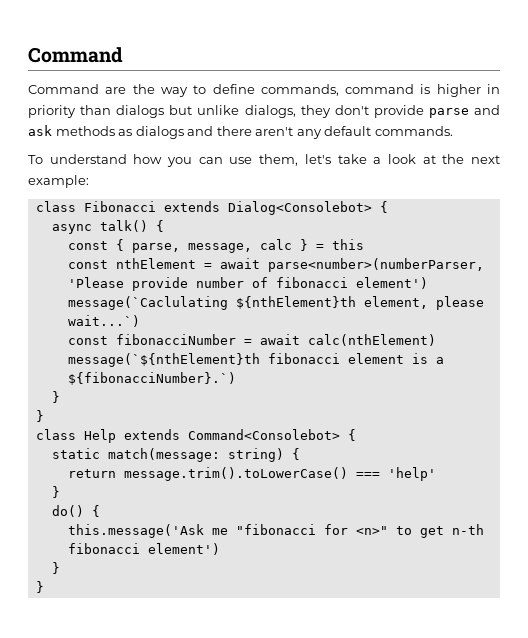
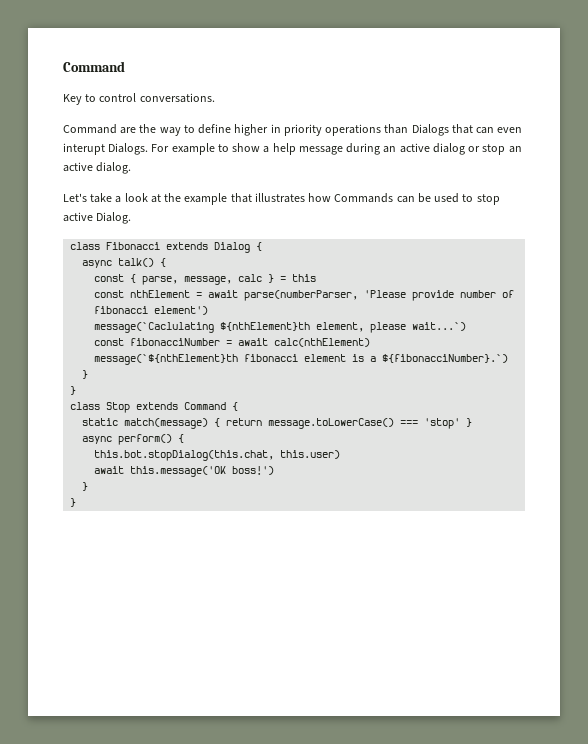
[28,47,123,63] Command -> [63,61,125,72] [63,93,215,105] Command // Key to control conversations.
[260,84,501,97] [28,105,501,118] [28,125,453,139] [28,154,331,167] commands, command is higher in priority than dialogs but unlike dialogs, they don't provide parse and ask methods as dialogs and there aren't any default commands. // To understand how you can use them, let's -> [234,124,523,136] [63,143,522,155] [63,162,132,174] [63,193,87,202] higher in priority operations than Dialogs that can even interupt Dialogs. For example to show a help message during an active dialog or stop an active dialog. // Let's
[470,155,500,164] [28,175,89,188] next example: -> [184,193,500,205] [63,212,132,224] example that illustrates how Commands can be used to stop active Dialog.
[227,201,372,215] Dialog<Consolebot> -> [214,242,251,253] Dialog
[267,258,484,272] parse<number>(numberParser, -> [244,290,359,301] parse(numberParser,
[83,429,340,443] Help extends Command<Consolebot> -> [106,402,227,413] Stop extends Command
[107,448,300,462] [67,467,436,481] [51,486,60,498] [51,505,100,517] [67,524,484,538] [67,543,220,555] match(message: string) { // return message.trim().toLowerCase() === 'help' // } // do() { // this.message('Ask me "fibonacci for <n>" to get n-th fibonacci element') -> [124,418,473,429] [82,434,185,445] [94,450,341,461] [94,466,275,477] match(message) { return message.toLowerCase() === 'stop' } // async perform() { // this.bot.stopDialog(this.chat, this.user) // await this.message('OK boss!')

